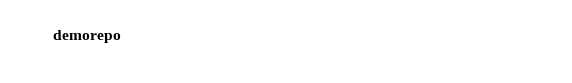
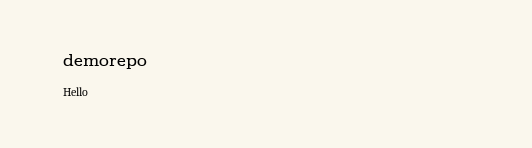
(121, 36) none -> [63,87,88,96] // Hello

